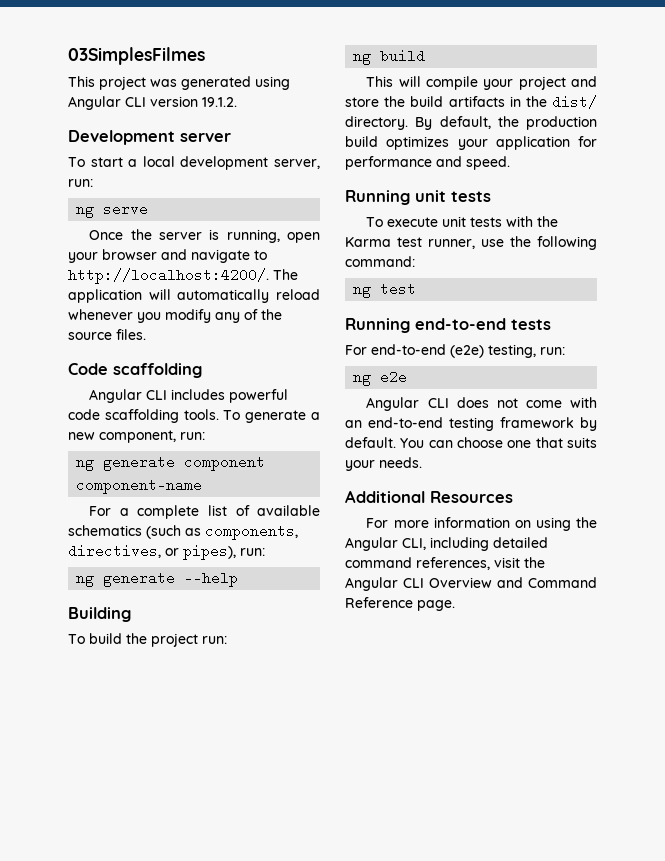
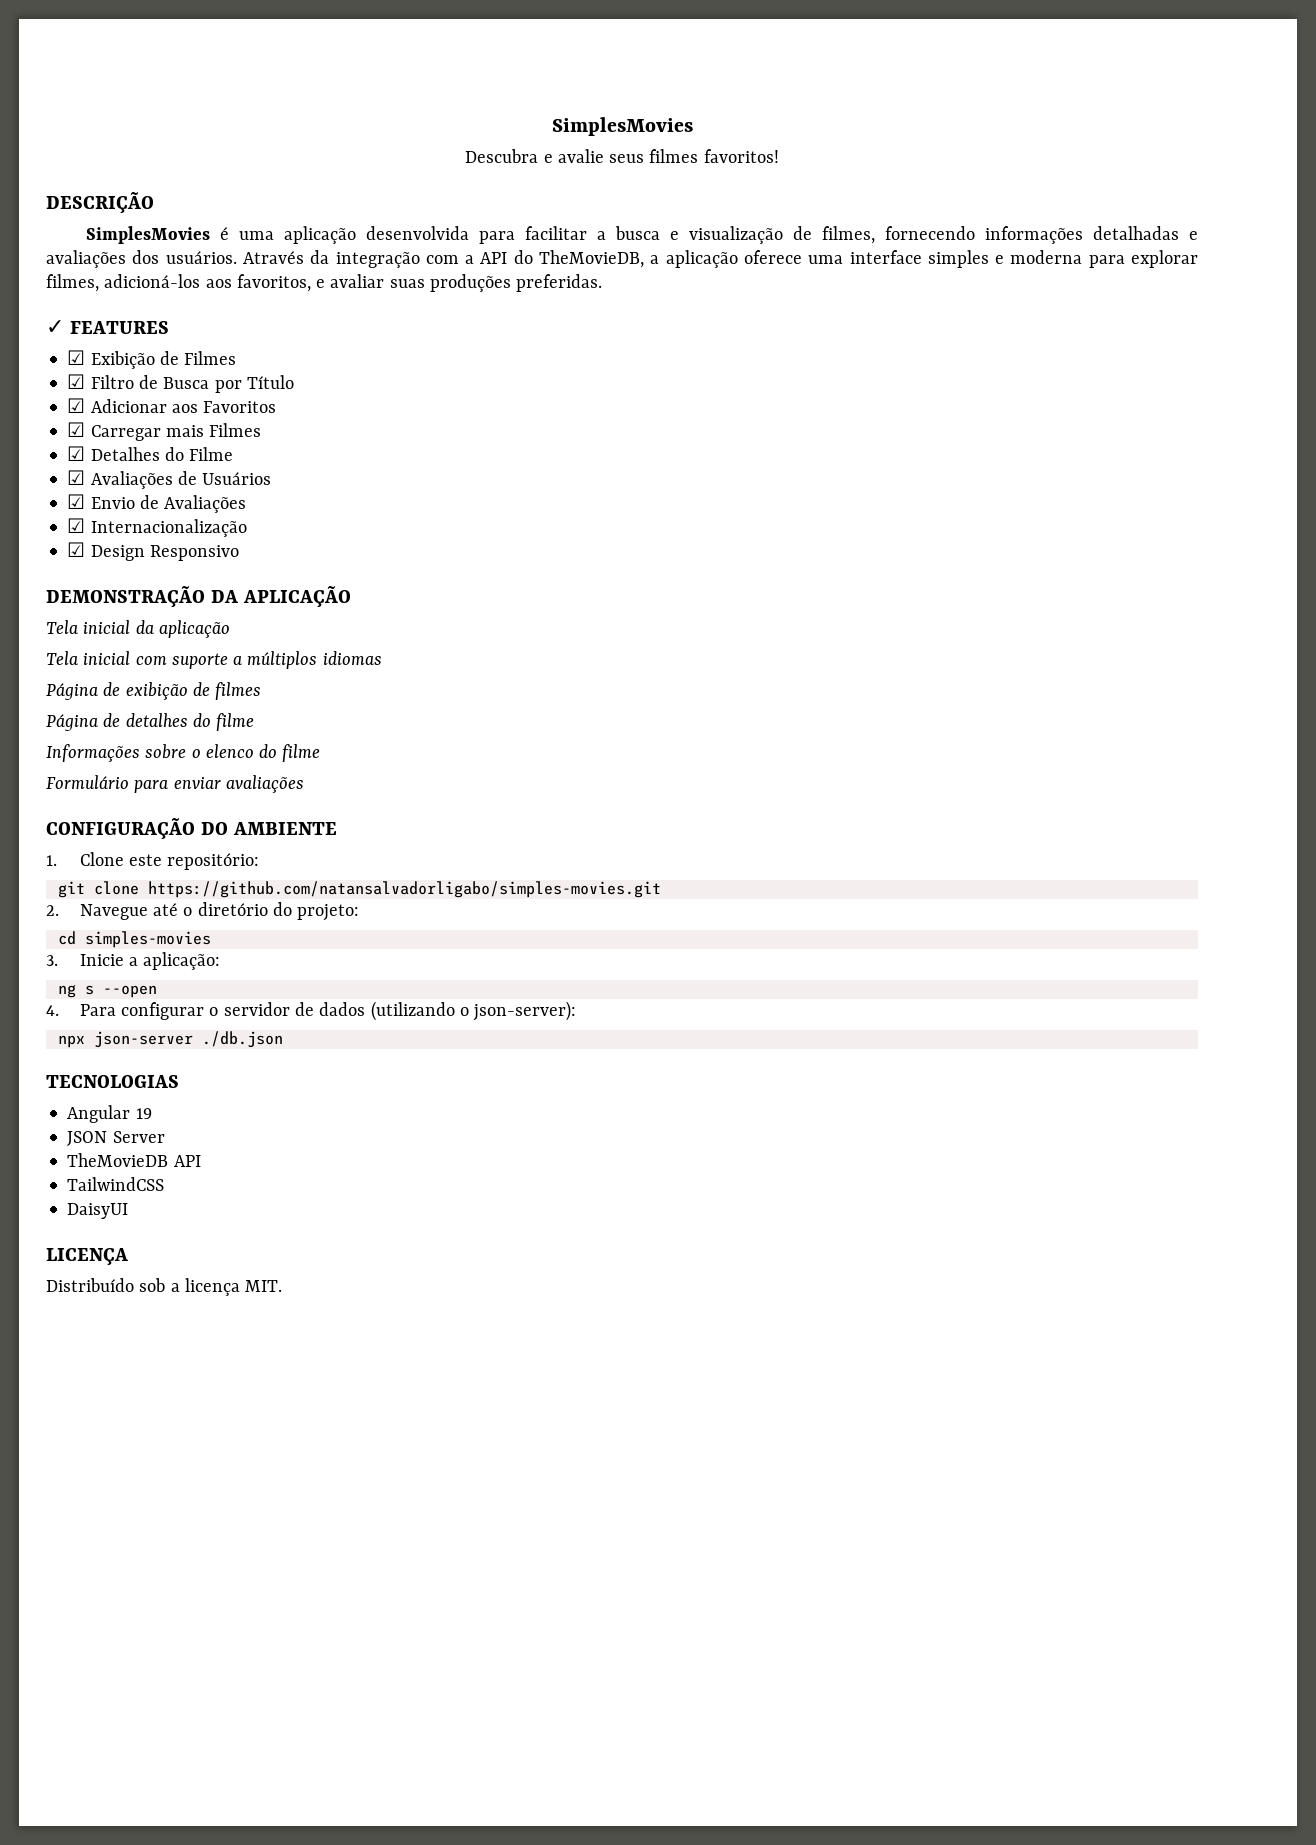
[68,47,205,65] [68,76,290,90] [68,96,237,110] [68,130,231,145] [68,156,320,170] [68,179,93,187] [76,202,149,218] [89,229,320,243] [68,249,267,263] [68,268,298,284] [68,289,320,303] [68,309,282,323] [68,329,146,340] [68,363,202,378] [89,389,289,403] [68,409,320,423] [68,430,205,443] [76,455,266,471] [76,478,203,494] [89,505,320,519] [68,524,298,540] [68,544,265,560] [76,571,239,587] [68,607,131,622] [68,633,227,647] [353,49,426,65] [366,76,597,90] [345,95,597,109] [345,116,597,130] [345,136,597,150] [345,156,510,170] [345,190,491,205] [366,216,559,227] [345,236,597,250] [345,256,415,267] [353,282,417,298] [345,318,551,333] [345,344,565,358] [353,370,408,386] [366,397,597,411] [345,417,597,431] [345,437,597,448] [345,457,422,471] [345,490,513,503] [366,517,597,531] [345,537,548,551] [345,557,545,570] [345,577,597,591] [345,597,455,611] 03SimplesFilmes // This project was generated using Angular CLI version 19.1.2. // Development server // To start a local development server, run: // ng serve // Once the server is running, open your browser and navigate to http://localhost:4200/. The application will automatically reload whenever you modify any of the source files. // Code scaffolding // Angular CLI includes powerful code scaffolding tools. To generate a new component, run: // ng generate component component-name // For a complete list of available schematics (such as components, directives, or pipes), run: // ng generate --help // Building // To build the project run: // ng build // This will compile your project and store the build artifacts in the dist/ directory. By default, the production build optimizes your application for performance and speed. // Running unit tests // To execute unit tests with the Karma test runner, use the following command: // ng test // Running end-to-end tests // For end-to-end (e2e) testing, run: // ng e2e // Angular CLI does not come with an end-to-end testing framework by default. You can choose one that suits your needs. // Additional Resources // For more information on using the Angular CLI, including detailed command references, visit the Angular CLI Overview and Command Reference page. -> [551,117,693,136] [465,149,779,163] [46,192,154,213] [86,226,1198,244] [46,250,1198,268] [46,274,603,292] [46,320,169,334] [67,350,237,369] [67,374,294,393] [67,398,277,413] [67,422,262,441] [67,446,234,461] [67,470,272,489] [67,494,247,513] [67,518,247,537] [67,542,239,561] [46,586,351,607] [46,620,230,638] [46,651,382,669] [46,682,262,700] [46,713,255,731] [46,744,321,762] [46,775,304,793] [46,818,337,839] [46,852,260,870] [57,881,661,898] [46,902,360,921] [57,931,211,948] [46,952,221,970] [57,984,157,998] [46,1001,577,1021] [57,1031,283,1048] [46,1075,179,1088] [67,1105,152,1123] [67,1131,165,1146] [67,1153,201,1167] [67,1177,165,1191] [67,1203,129,1219] [46,1248,128,1265] [46,1278,283,1296] SimplesMovies // Descubra e avalie seus filmes favoritos! // DESCRIÇÃO // SimplesMovies é uma aplicação desenvolvida para facilitar a busca e visualização de filmes, fornecendo informações detalhadas e avaliações dos usuários. Através da integração com a API do TheMovieDB, a aplicação oferece uma interface simples e moderna para explorar filmes, adicioná-los aos favoritos, e avaliar suas produções preferidas. // ✓ FEATURES // ☑ Exibição de Filmes // ☑ Filtro de Busca por Título // ☑ Adicionar aos Favoritos // ☑ Carregar mais Filmes // ☑ Detalhes do Filme // ☑ Avaliações de Usuários // ☑ Envio de Avaliações // ☑ Internacionalização // ☑ Design Responsivo // DEMONSTRAÇÃO DA APLICAÇÃO // Tela inicial da aplicação // Tela inicial com suporte a múltiplos idiomas // Página de exibição de filmes // Página de detalhes do filme // Informações sobre o elenco do filme // Formulário para enviar avaliações // CONFIGURAÇÃO DO AMBIENTE // 1. Clone este repositório: // git clone https://github.com/natansalvadorligabo/simples-movies.git // 2. Navegue até o diretório do projeto: // cd simples-movies // 3. Inicie a aplicação: // ng s --open // 4. Para configurar o servidor de dados (utilizando o json-server): // npx json-server ./db.json // TECNOLOGIAS // Angular 19 // JSON Server // TheMovieDB API // TailwindCSS // DaisyUI // LICENÇA // Distribuído sob a licença MIT.

